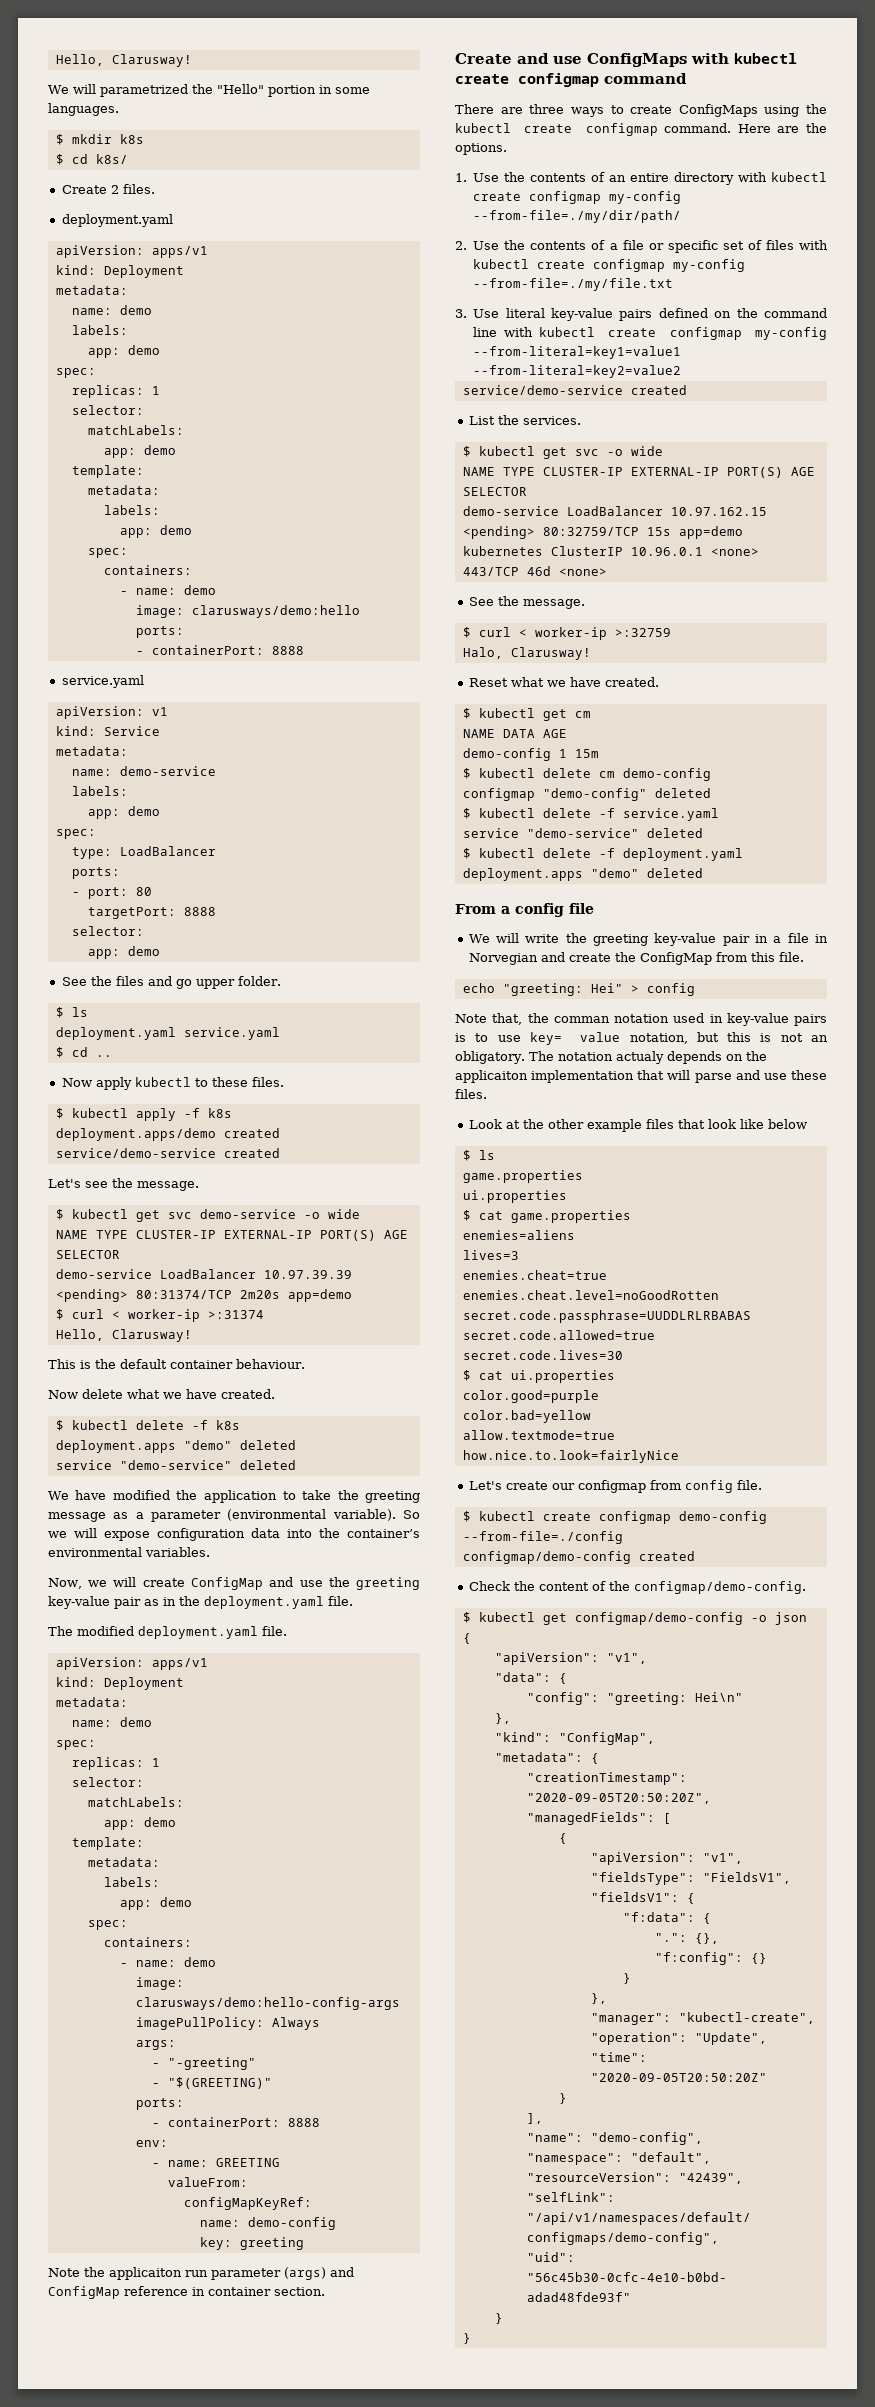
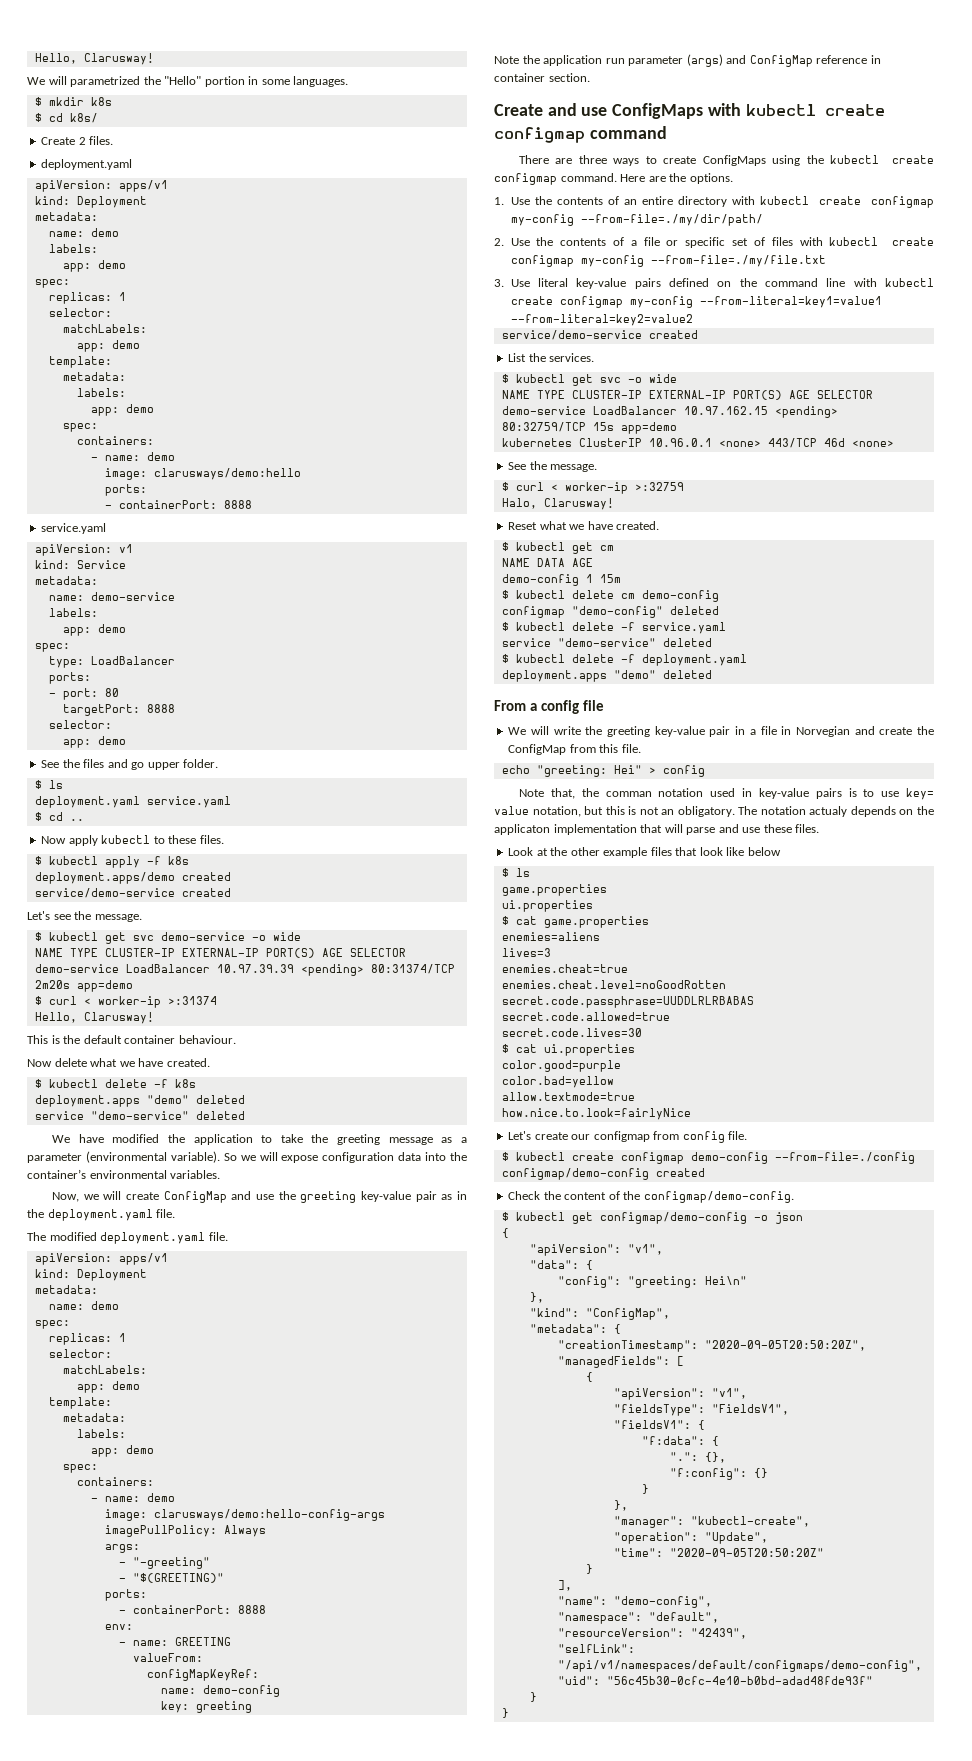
[109,2267,182,2280] applicaiton -> [543,55,603,66] application
[455,1070,528,1083] applicaiton -> [494,824,550,835] applicaton

